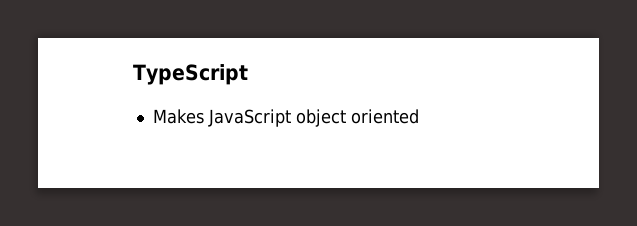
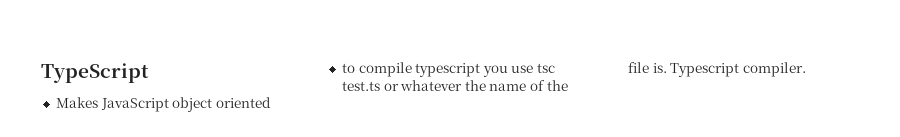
(419, 116) none -> [341,62,556,77] [341,80,568,91] [627,62,806,77] // to compile typescript you use tsc test.ts or whatever the name of the file is. Typescript compiler.

